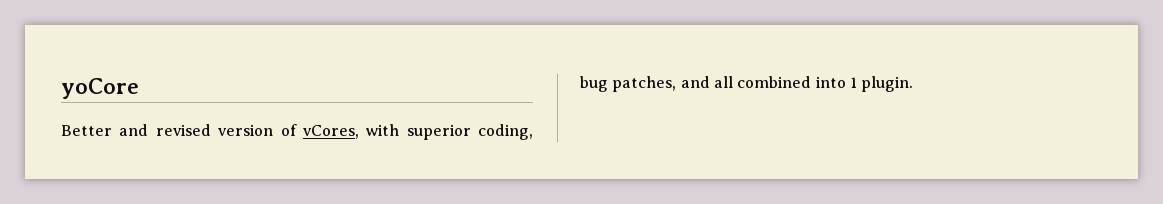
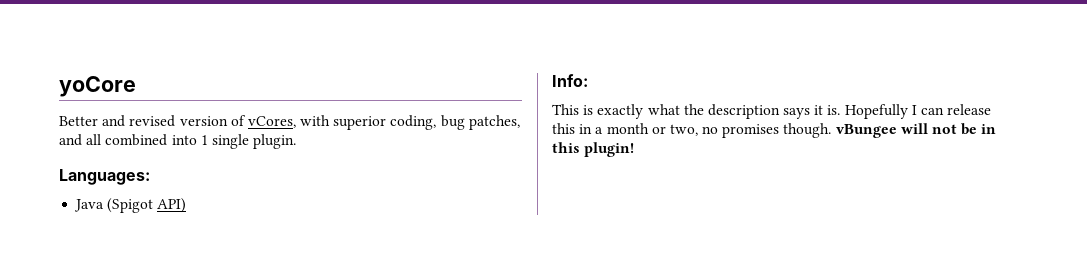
(857, 82) none -> [211,134,249,149] single
(914, 84) none -> [59,169,150,185] [74,198,187,213] [552,74,588,87] [552,104,992,119] [552,123,997,138] [552,142,635,157] // Languages: // Java (Spigot API) // Info: // This is exactly what the description says it is. Hopefully I can release this in a month or two, no promises though. vBungee will not be in this plugin!

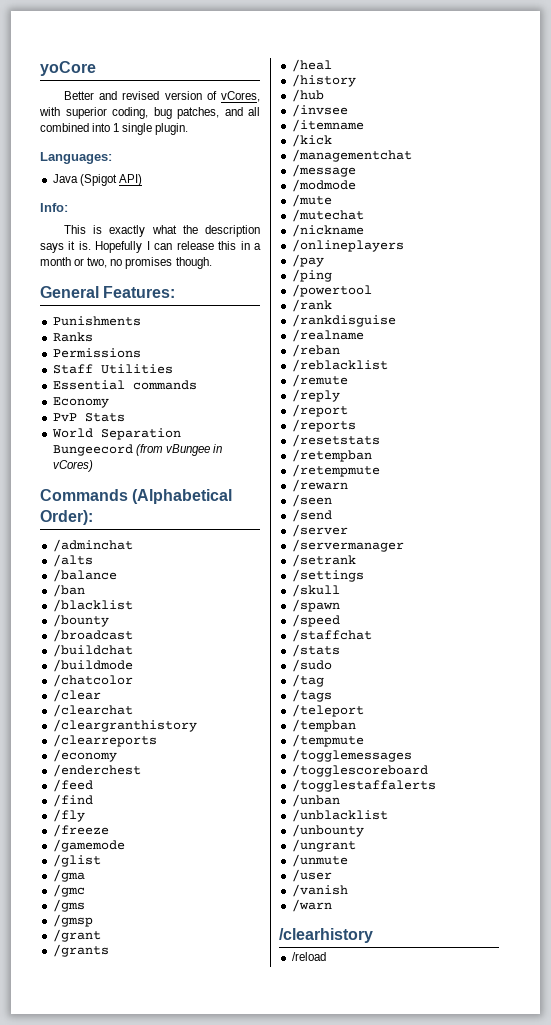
[835,123,997,138] [552,142,635,157] vBungee will not be in this plugin! -> [40,286,176,298] [52,316,141,326] [52,332,93,342] [52,348,141,358] [52,364,173,374] [52,380,197,390] [52,397,109,408] [52,413,125,422] [51,428,181,440] [52,444,222,456] [52,460,93,472] [40,489,233,504] [40,510,93,525] [52,539,133,552] [52,554,93,567] [52,569,117,582] [52,584,85,597] [52,599,133,612] [52,614,109,627] [52,629,133,642] [52,644,133,657] [52,659,133,672] [52,674,133,687] [52,689,101,702] [52,704,133,717] [52,719,197,732] [52,734,157,747] [52,749,117,762] [52,764,141,777] [52,779,93,792] [52,794,93,807] [52,809,85,822] [52,824,109,837] [52,839,125,852] [52,854,101,867] [52,869,85,882] [52,884,85,897] [52,899,85,912] [52,914,93,927] [52,929,101,942] [52,944,109,957] [291,59,332,72] [291,74,356,87] [291,89,324,102] [291,104,348,117] [291,119,364,132] [291,134,332,147] [291,149,412,162] [291,164,356,177] [291,179,356,192] [291,194,332,207] [291,209,364,222] [291,224,364,237] [291,239,404,252] [291,254,324,267] [291,269,332,282] [291,284,372,297] [291,299,332,312] [291,314,396,327] [291,329,364,342] [291,344,340,357] [291,359,388,372] [291,374,348,387] [291,389,340,402] [291,404,348,417] [291,419,356,432] [291,434,380,447] [291,449,372,462] [291,464,380,477] [291,479,348,492] [291,494,332,507] [291,509,332,522] [291,524,348,537] [291,539,404,552] [291,554,356,567] [291,569,364,582] [291,584,340,597] [291,599,340,612] [291,614,340,627] [291,629,372,642] [291,644,340,657] [291,659,332,672] [291,674,324,687] [291,689,332,702] [291,704,364,717] [291,719,356,732] [291,734,364,747] [291,749,412,762] [291,764,428,777] [291,779,436,792] [291,794,340,807] [291,809,388,822] [291,824,364,837] [291,839,356,852] [291,854,348,867] [291,869,332,882] [291,884,348,897] [291,899,332,912] [279,928,373,943] [291,952,326,961] // General Features: // Punishments // Ranks // Permissions // Staff Utilities // Essential commands // Economy // PvP Stats // World Separation Bungeecord (from vBungee in vCores) // Commands (Alphabetical Order): // /adminchat // /alts // /balance // /ban // /blacklist // /bounty // /broadcast // /buildchat // /buildmode // /chatcolor // /clear // /clearchat // /cleargranthistory // /clearreports // /economy // /enderchest // /feed // /find // /fly // /freeze // /gamemode // /glist // /gma // /gmc // /gms // /gmsp // /grant // /grants // /heal // /history // /hub // /invsee // /itemname // /kick // /managementchat // /message // /modmode // /mute // /mutechat // /nickname // /onlineplayers // /pay // /ping // /powertool // /rank // /rankdisguise // /realname // /reban // /reblacklist // /remute // /reply // /report // /reports // /resetstats // /retempban // /retempmute // /rewarn // /seen // /send // /server // /servermanager // /setrank // /settings // /skull // /spawn // /speed // /staffchat // /stats // /sudo // /tag // /tags // /teleport // /tempban // /tempmute // /togglemessages // /togglescoreboard // /togglestaffalerts // /unban // /unblacklist // /unbounty // /ungrant // /unmute // /user // /vanish // /warn // /clearhistory // /reload

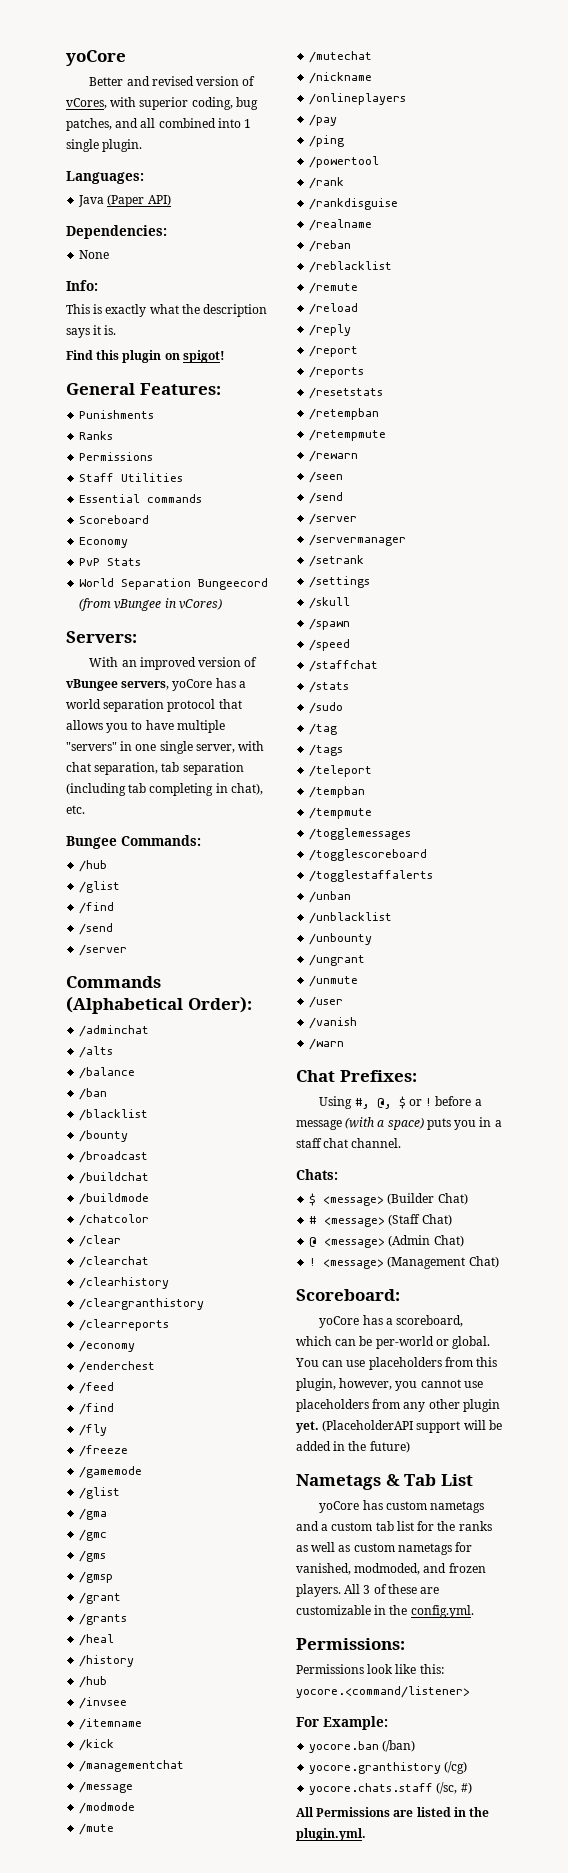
[79,174,117,186] (Spigot -> [107,194,145,207] (Paper
(142, 180) none -> [66,225,167,239] [79,250,110,259] // Dependencies: // None
[95,241,262,253] [40,257,212,269] Hopefully I can release this in a month or two, no promises though. -> [66,350,225,363] // Find this plugin on spigot!
(197, 385) none -> [79,515,150,524] // Scoreboard
(93, 466) none -> [66,631,137,643] [89,657,258,670] [66,678,246,691] [66,699,242,712] [66,720,225,733] [66,741,265,754] [66,762,244,775] [66,783,263,796] [66,805,85,814] [66,835,201,849] [79,860,108,872] [79,881,121,893] [79,902,115,914] [79,923,114,935] [79,944,128,956] // Servers: // With an improved version of vBungee servers, yoCore has a world separation protocol that allows you to have multiple "servers" in one single server, with chat separation, tab separation (including tab completing in chat), etc. // Bungee Commands: // /hub // /glist // /find // /send // /server
(133, 710) none -> [79,1277,170,1289] // /clearhistory
(348, 380) none -> [309,303,359,315] // /reload
[279,928,373,943] [291,952,326,961] /clearhistory // /reload -> [296,1070,417,1082] [319,1096,482,1109] [296,1117,502,1130] [296,1138,402,1148] [296,1169,338,1180] [309,1193,468,1206] [309,1214,452,1227] [309,1235,464,1248] [309,1256,499,1269] [296,1289,400,1301] [319,1315,464,1328] [296,1336,491,1349] [295,1357,498,1370] [296,1378,483,1391] [296,1399,500,1412] [296,1420,502,1433] [296,1441,410,1453] [296,1474,473,1490] [319,1500,485,1513] [296,1521,492,1531] [296,1542,473,1555] [296,1563,486,1575] [296,1584,440,1597] [296,1605,474,1618] [296,1638,405,1650] [296,1664,444,1674] [296,1686,470,1698] [296,1716,388,1730] [309,1740,416,1753] [309,1761,468,1774] [309,1782,472,1795] [296,1807,490,1817] [296,1828,366,1841] Chat Prefixes: // Using #, @, $ or ! before a message (with a space) puts you in a staff chat channel. // Chats: // $ <message> (Builder Chat) // # <message> (Staff Chat) // @ <message> (Admin Chat) // ! <message> (Management Chat) // Scoreboard: // yoCore has a scoreboard, which can be per-world or global. You can use placeholders from this plugin, however, you cannot use placeholders from any other plugin yet. (PlaceholderAPI support will be added in the future) // Nametags & Tab List // yoCore has custom nametags and a custom tab list for the ranks as well as custom nametags for vanished, modmoded, and frozen players. All 3 of these are customizable in the config.yml. // Permissions: // Permissions look like this: yocore.<command/listener> // For Example: // yocore.ban (/ban) // yocore.granthistory (/cg) // yocore.chats.staff (/sc, #) // All Permissions are listed in the plugin.yml.

